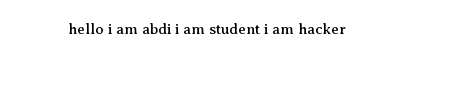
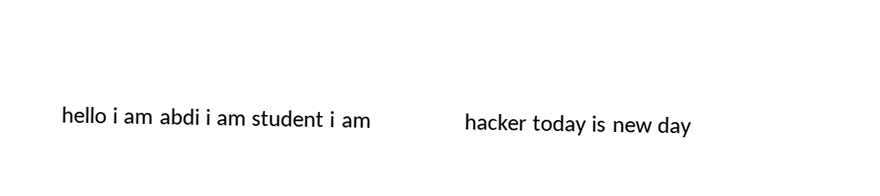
(347, 28) none -> [532,114,692,138] today is new day

